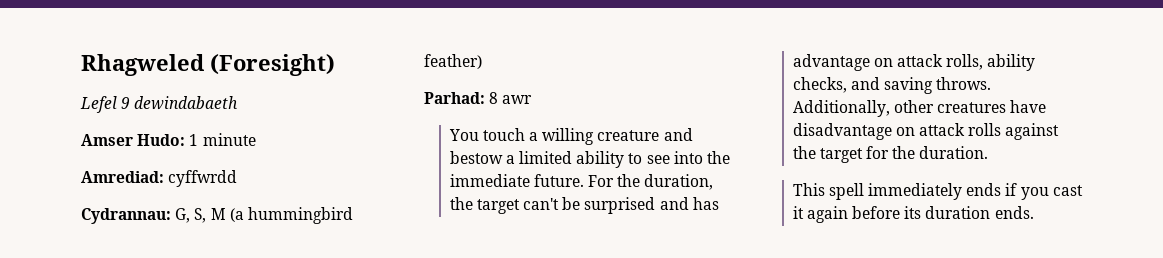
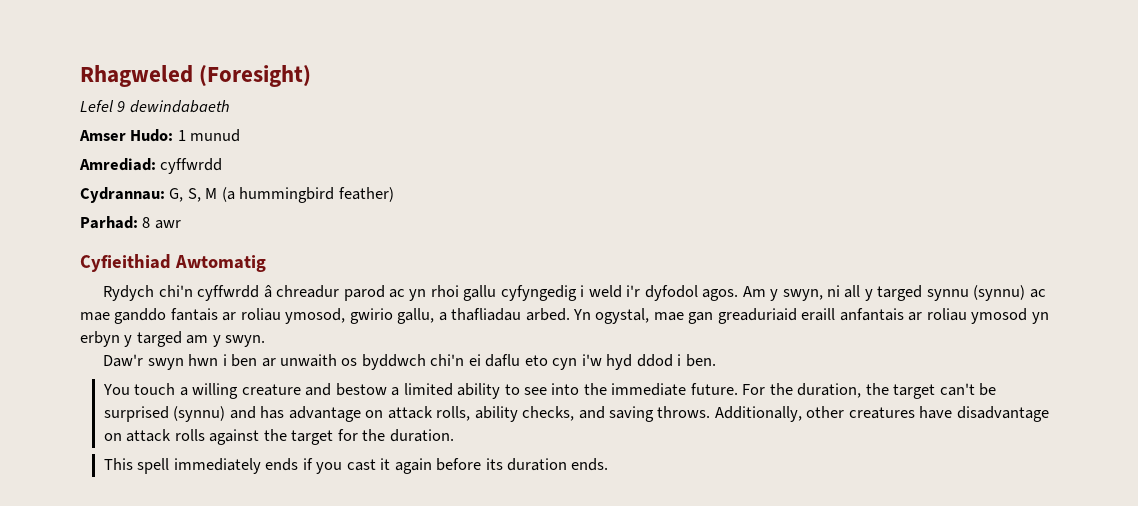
[202,133,256,146] minute -> [190,129,241,142] munud
(533, 99) none -> [80,254,266,272] [103,285,1046,301] [80,308,1049,324] [80,331,266,347] [103,354,716,370] // Cyfieithiad Awtomatig // Rydych chi'n cyffwrdd â chreadur parod ac yn rhoi gallu cyfyngedig i weld i'r dyfodol agos. Am y swyn, ni all y targed synnu (synnu) ac mae ganddo fantais ar roliau ymosod, gwirio gallu, a thafliadau arbed. Yn ogystal, mae gan greaduriaid eraill anfantais ar roliau ymosod yn erbyn y targed am y swyn. // Daw'r swyn hwn i ben ar unwaith os byddwch chi'n ei daflu eto cyn i'w hyd ddod i ben.
(656, 205) none -> [173,406,226,422] (synnu)

